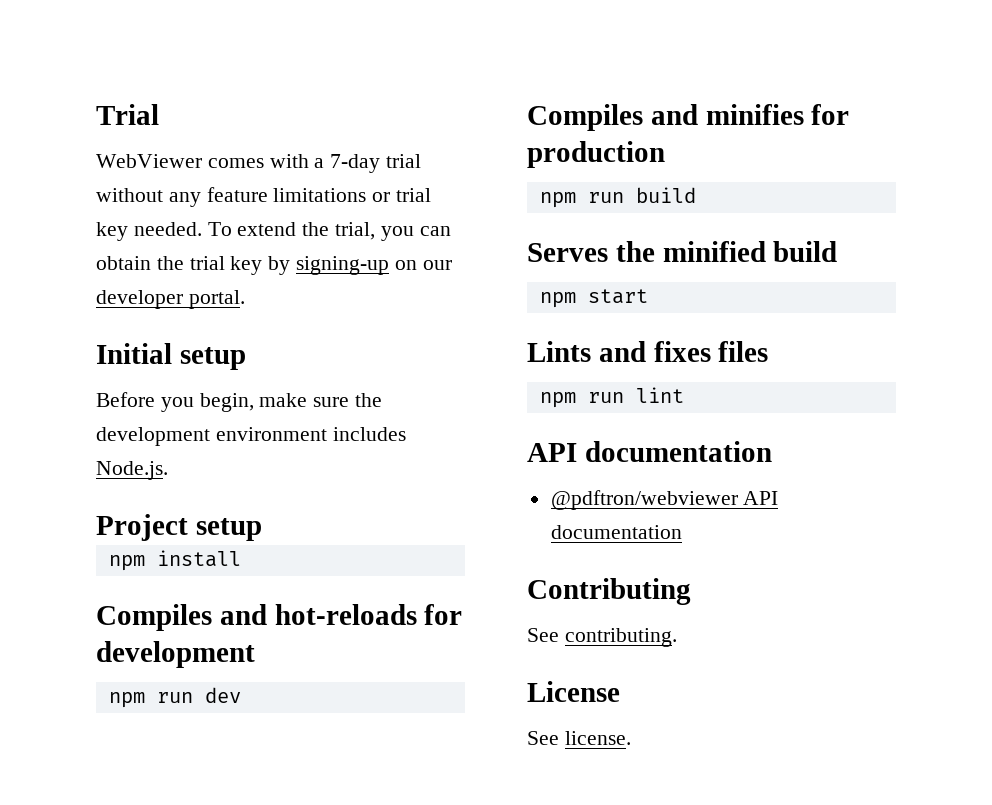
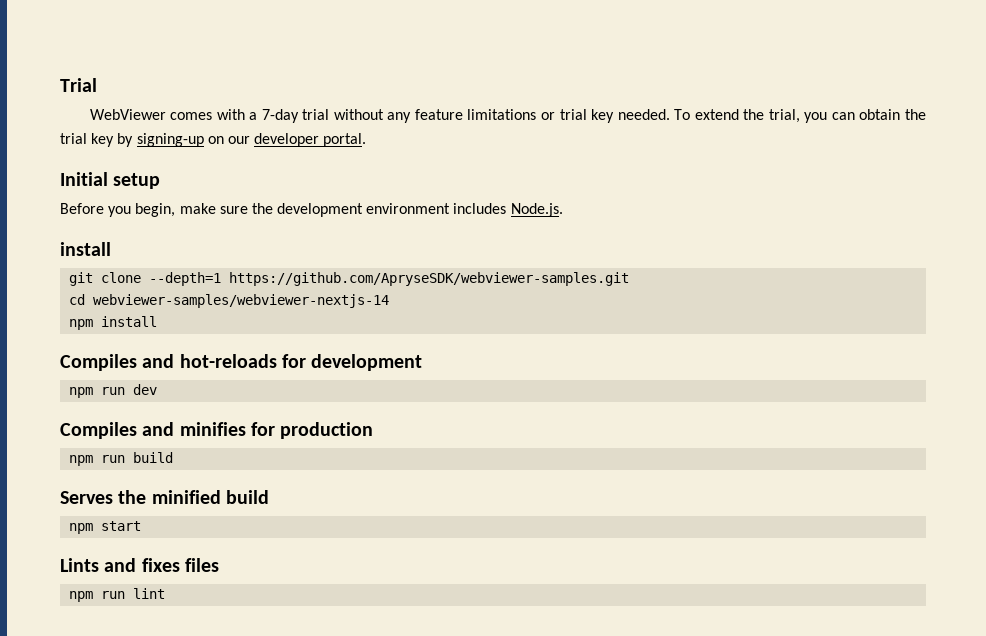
[96,514,262,541] Project setup -> [60,242,111,256] [69,272,630,286] [69,294,390,308] install // git clone --depth=1 https://github.com/ApryseSDK/webviewer-samples.git // cd webviewer-samples/webviewer-nextjs-14
[527,441,772,462] [550,490,779,510] [550,525,682,539] [527,578,691,605] [527,628,677,647] [527,681,620,702] [527,731,631,745] // API documentation // @pdftron/webviewer API documentation // Contributing // See contributing. // License // See license. -> (166, 593) none

